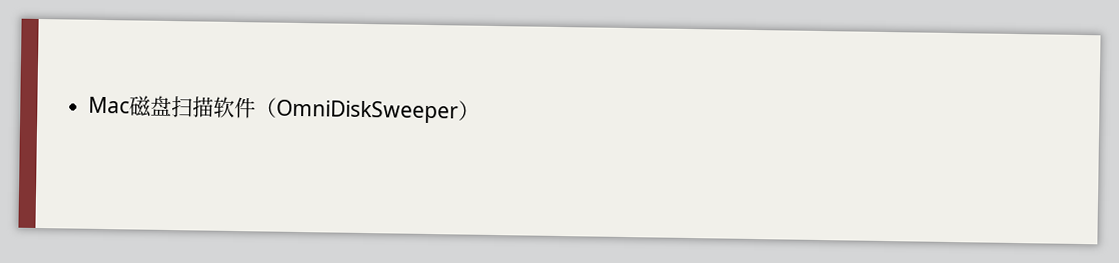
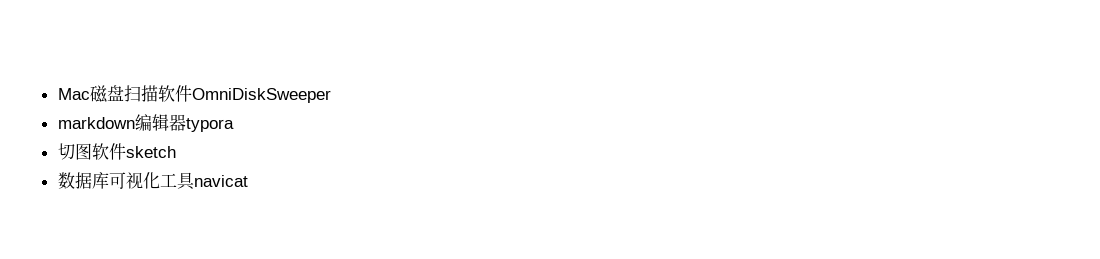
[255,97,278,118] （ -> (192, 93) none
[458,100,481,121] ） -> [57,114,234,132] [57,143,176,160] [57,172,248,190] // markdown编辑器typora // 切图软件sketch // 数据库可视化工具navicat

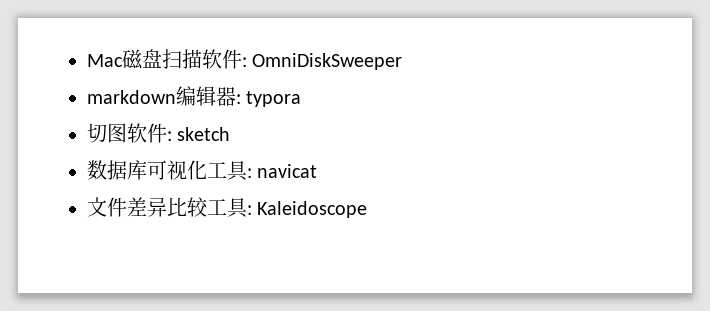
(192, 93) none -> [242,57,247,67] :
(186, 122) none -> [236,94,241,104] :
(126, 151) none -> [167,131,172,141] :
(195, 181) none -> [247,168,252,178] :
(248, 181) none -> [87,197,368,218] // 文件差异比较工具: Kaleidoscope

